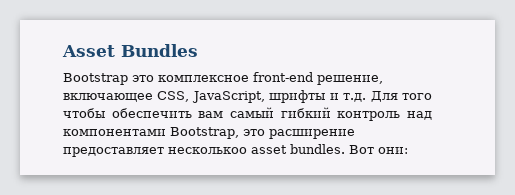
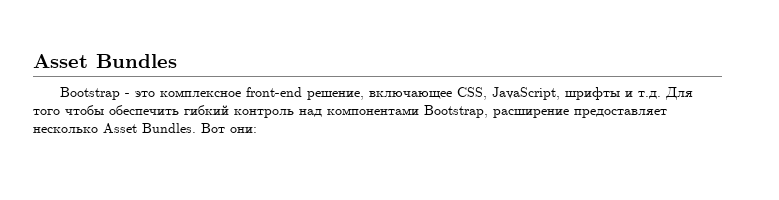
(128, 79) none -> [124,93,130,97] -
[198,107,274,118] вам самый -> (179, 110) none
[243,129,265,136] это -> (488, 111) none
[168,144,345,154] несколькоо asset bundles. -> [33,123,196,134] несколько Asset Bundles.

